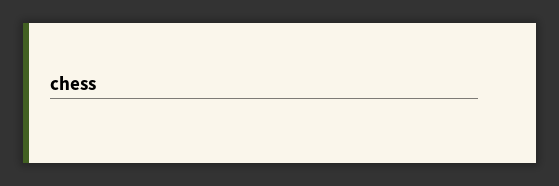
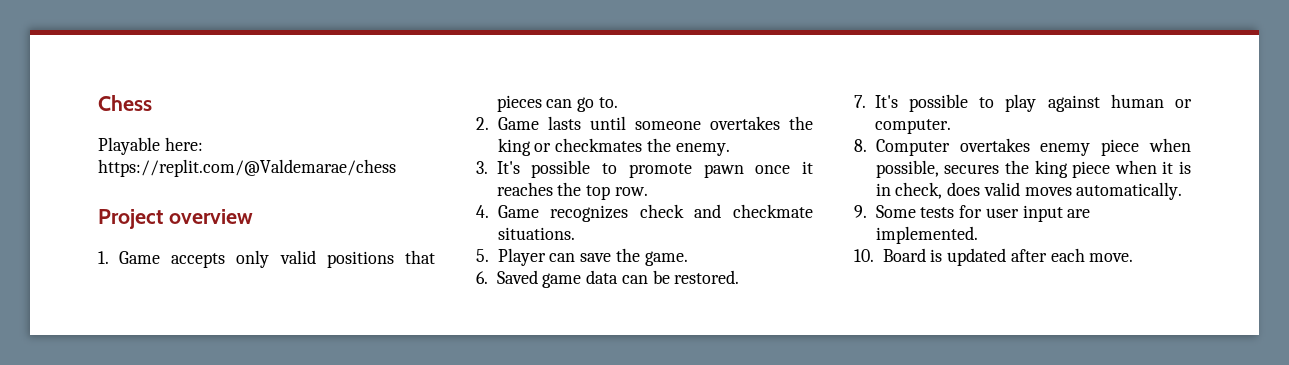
[50,76,96,90] chess -> [98,95,152,111] [98,137,203,155] [98,159,396,177] [98,209,253,229] [98,250,435,268] [496,95,618,112] [476,116,813,130] [497,138,730,156] [476,160,813,178] [496,182,648,200] [476,204,813,222] [497,227,575,240] [476,248,688,266] [476,270,740,288] [854,94,1192,112] [874,119,951,134] [854,138,1191,156] [875,160,1191,178] [875,182,1183,200] [854,205,1091,222] [875,226,978,244] [854,248,1134,266] Chess // Playable here: https://replit.com/@Valdemarae/chess // Project overview // 1. Game accepts only valid positions that pieces can go to. // 2. Game lasts until someone overtakes the king or checkmates the enemy. // 3. It's possible to promote pawn once it reaches the top row. // 4. Game recognizes check and checkmate situations. // 5. Player can save the game. // 6. Saved game data can be restored. // 7. It's possible to play against human or computer. // 8. Computer overtakes enemy piece when possible, secures the king piece when it is in check, does valid moves automatically. // 9. Some tests for user input are implemented. // 10. Board is updated after each move.

